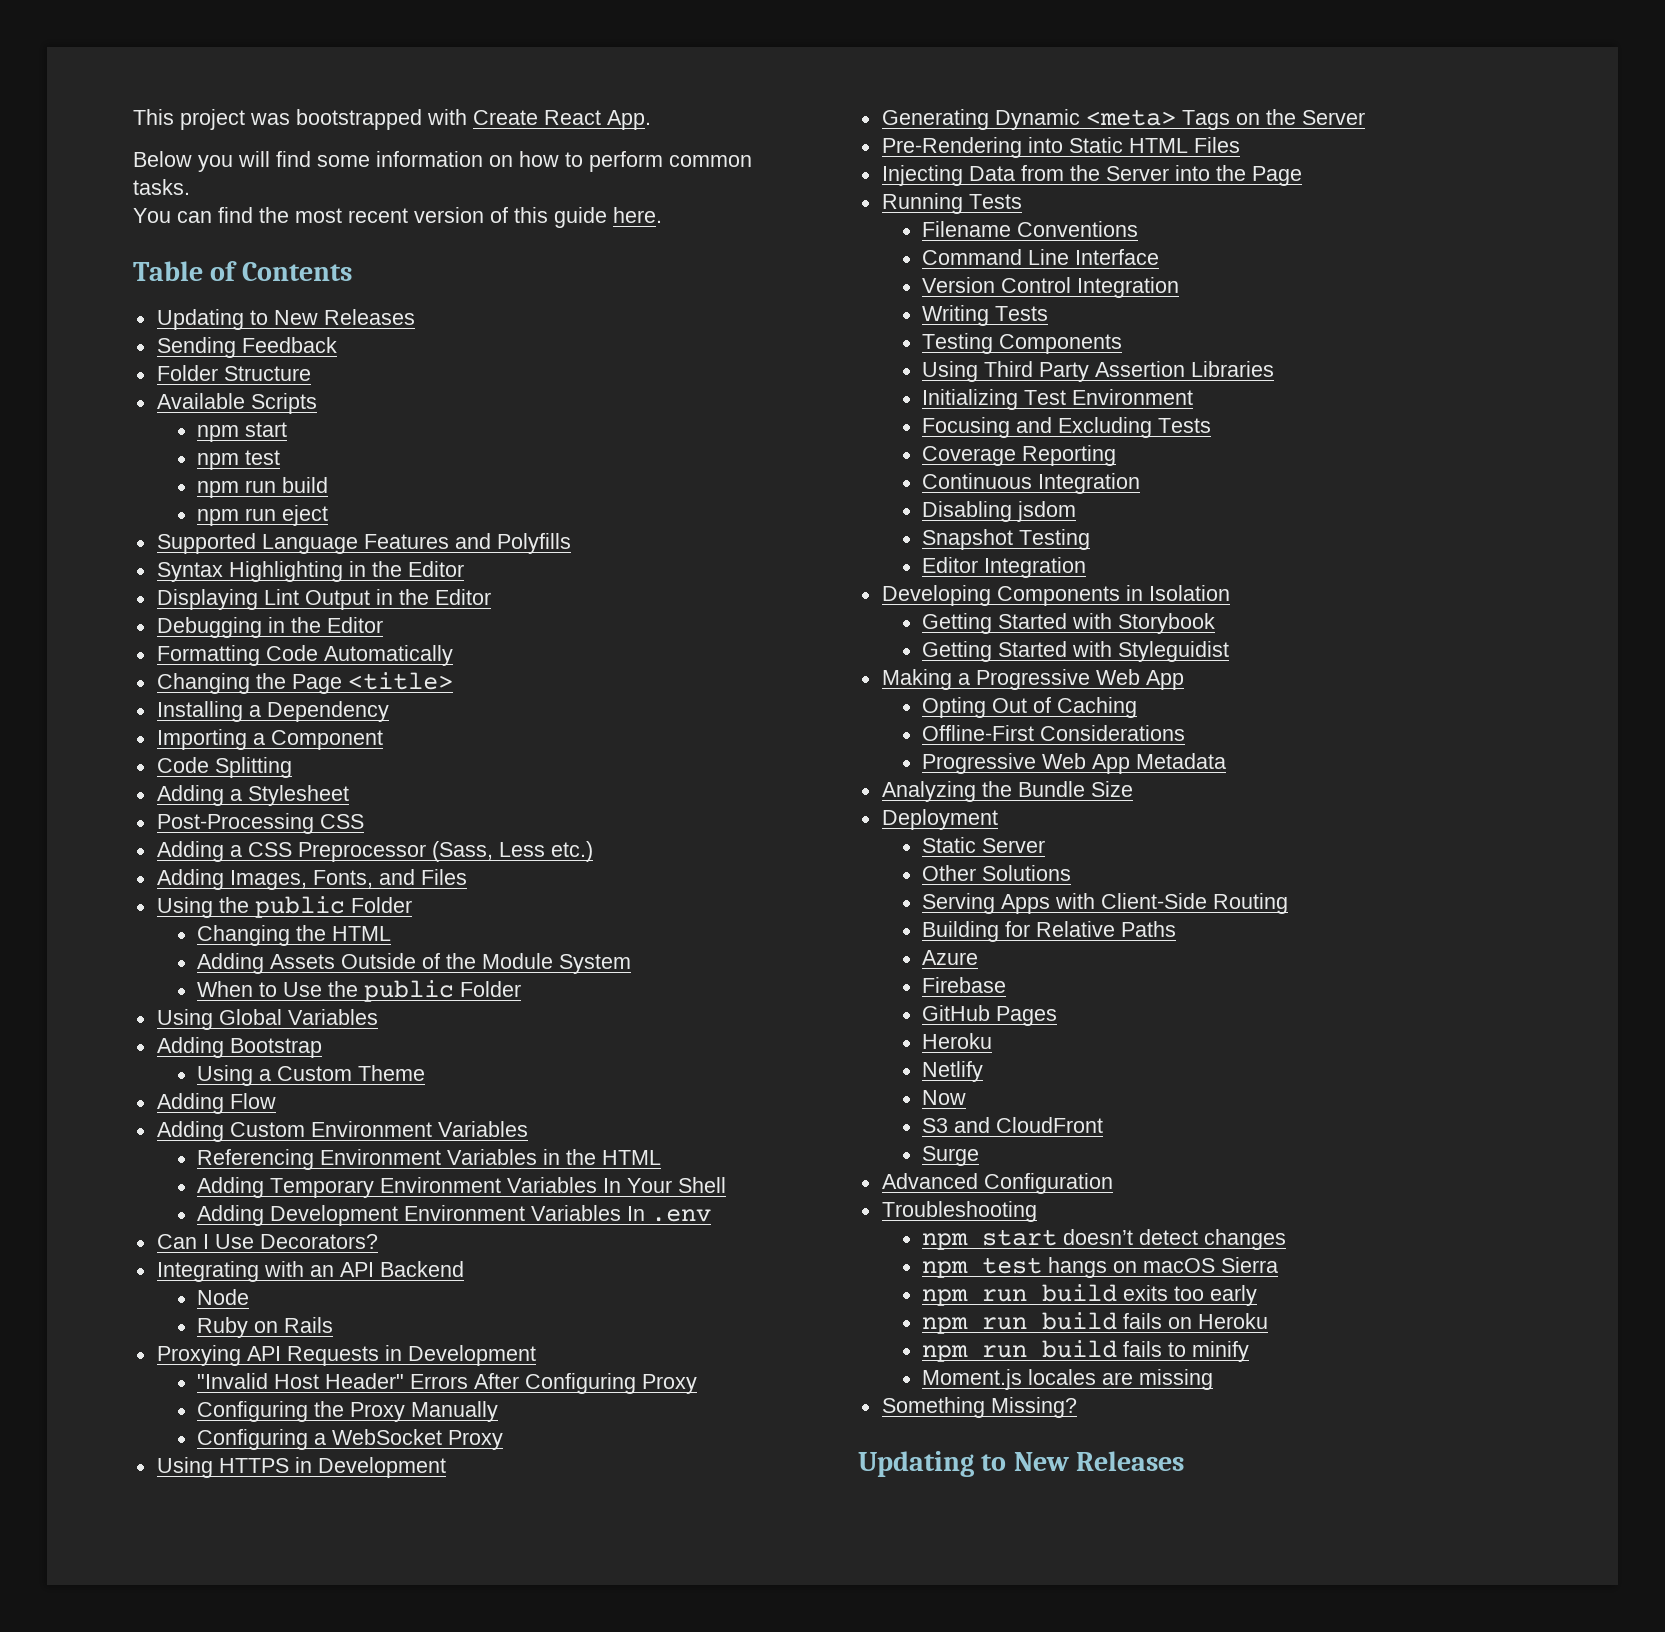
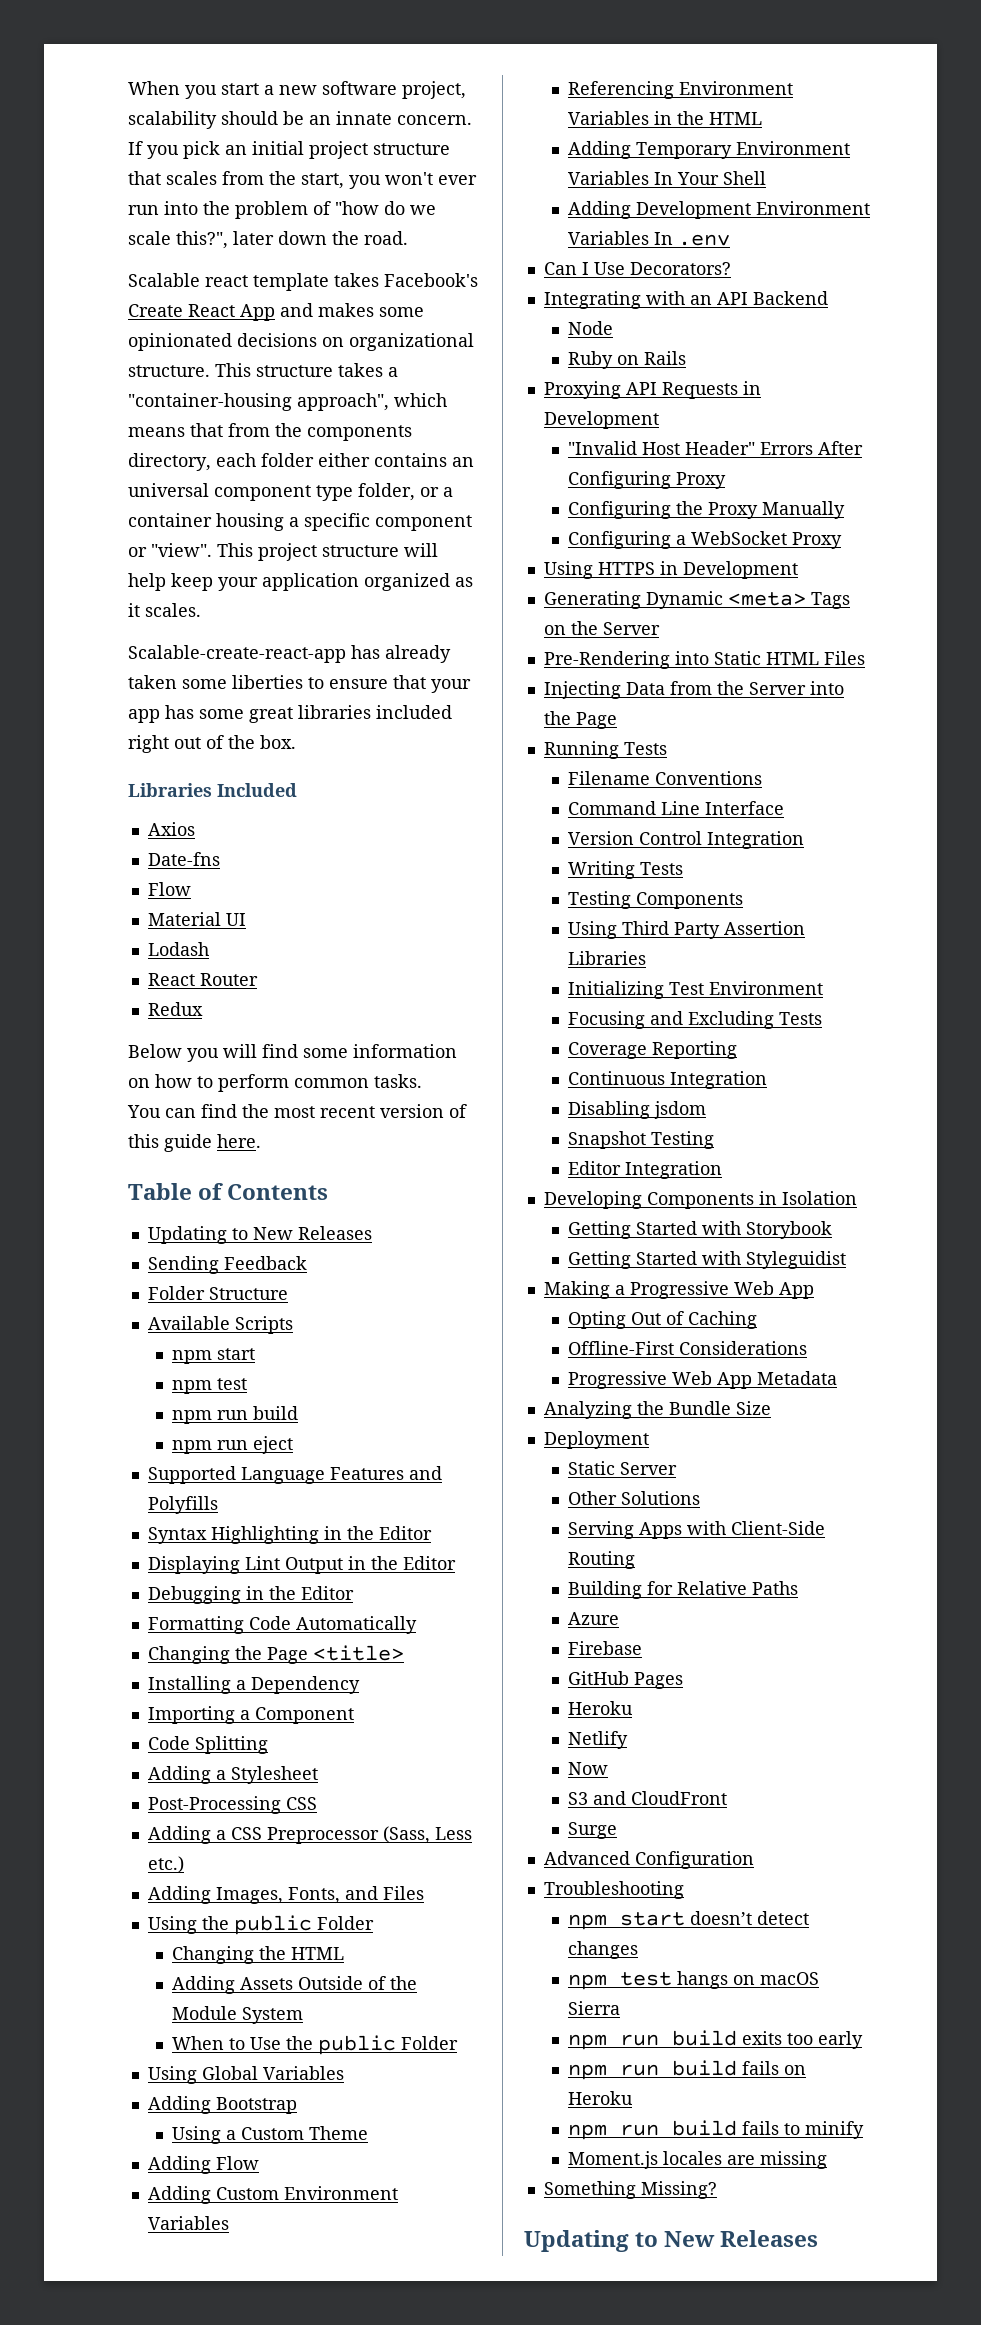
[133,109,651,130] This project was bootstrapped with Create React App. -> [128,81,466,99] [128,111,472,129] [128,141,450,159] [128,171,477,189] [128,201,436,219] [128,231,408,249] [128,273,478,291] [128,303,424,321] [128,333,474,351] [128,363,398,377] [128,393,447,411] [128,423,412,441] [128,453,474,471] [128,483,453,501] [128,513,472,531] [128,543,438,561] [128,573,473,591] [128,603,201,617] [128,645,451,663] [128,675,471,693] [128,705,452,723] [128,735,296,753] [128,783,297,797] [147,822,195,836] [147,852,220,866] [147,882,191,896] [147,912,246,926] [147,942,209,956] [147,973,258,986] [147,1002,203,1016] When you start a new software project, scalability should be an innate concern. If you pick an initial project structure that scales from the start, you won't ever run into the problem of "how do we scale this?", later down the road. // Scalable react template takes Facebook's Create React App and makes some opinionated decisions on organizational structure. This structure takes a "container-housing approach", which means that from the components directory, each folder either contains an universal component type folder, or a container housing a specific component or "view". This project structure will help keep your application organized as it scales. // Scalable-create-react-app has already taken some liberties to ensure that your app has some great libraries included right out of the box. // Libraries Included // Axios // Date-fns // Flow // Material UI // Lodash // React Router // Redux

